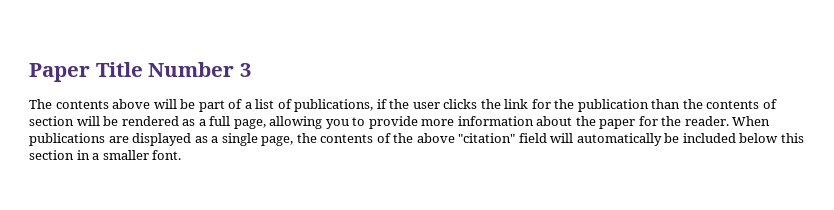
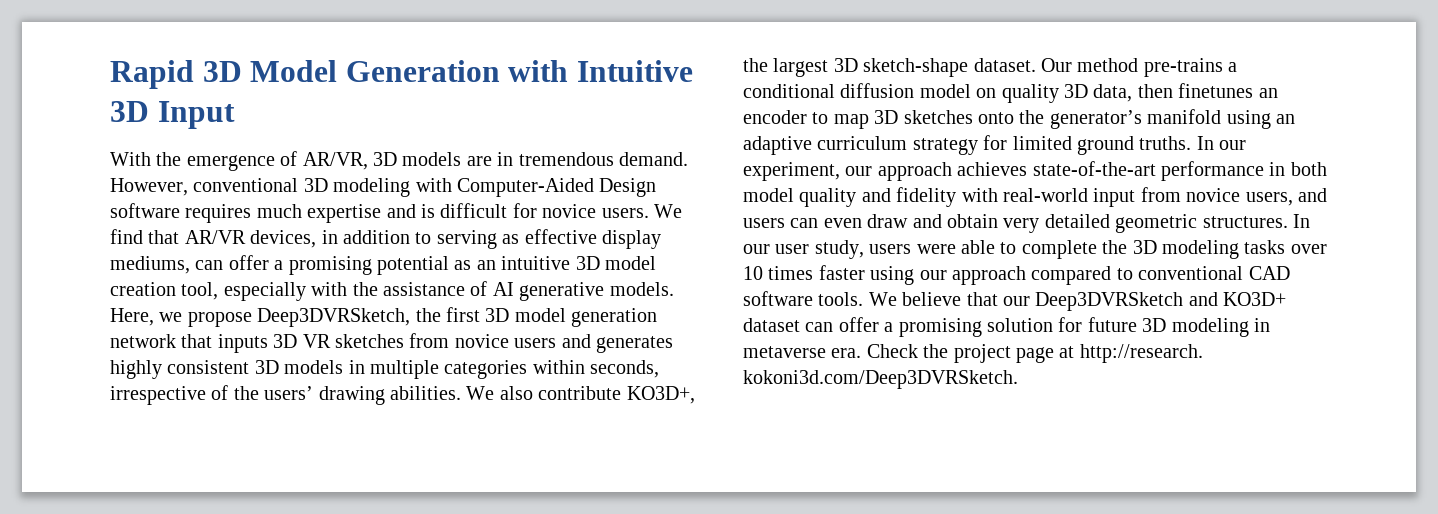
[29,62,251,82] [29,99,777,112] [29,116,771,129] [29,133,804,146] [29,150,182,160] Paper Title Number 3 // The contents above will be part of a list of publications, if the user clicks the link for the publication than the contents of section will be rendered as a full page, allowing you to provide more information about the paper for the reader. When publications are displayed as a single page, the contents of the above "citation" field will automatically be included below this section in a smaller font. -> [110,60,693,89] [110,101,235,129] [110,151,688,171] [110,178,657,197] [110,203,682,223] [110,229,661,249] [110,255,656,275] [110,281,674,301] [110,307,658,327] [110,333,673,353] [110,360,660,379] [110,385,695,405] [743,58,1238,77] [743,83,1278,103] [743,109,1295,129] [743,135,1247,155] [743,161,1327,181] [743,187,1327,207] [743,214,1310,233] [743,240,1327,259] [743,265,1290,285] [743,291,1287,311] [743,317,1270,337] [743,344,1203,363] [743,370,1018,389] Rapid 3D Model Generation with Intuitive 3D Input // With the emergence of AR/VR, 3D models are in tremendous demand. However, conventional 3D modeling with Computer-Aided Design software requires much expertise and is difficult for novice users. We find that AR/VR devices, in addition to serving as effective display mediums, can offer a promising potential as an intuitive 3D model creation tool, especially with the assistance of AI generative models. Here, we propose Deep3DVRSketch, the first 3D model generation network that inputs 3D VR sketches from novice users and generates highly consistent 3D models in multiple categories within seconds, irrespective of the users’ drawing abilities. We also contribute KO3D+, the largest 3D sketch-shape dataset. Our method pre-trains a conditional diffusion model on quality 3D data, then finetunes an encoder to map 3D sketches onto the generator’s manifold using an adaptive curriculum strategy for limited ground truths. In our experiment, our approach achieves state-of-the-art performance in both model quality and fidelity with real-world input from novice users, and users can even draw and obtain very detailed geometric structures. In our user study, users were able to complete the 3D modeling tasks over 10 times faster using our approach compared to conventional CAD software tools. We believe that our Deep3DVRSketch and KO3D+ dataset can offer a promising solution for future 3D modeling in metaverse era. Check the project page at http://research. kokoni3d.com/Deep3DVRSketch.

